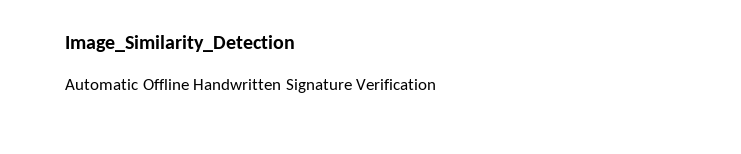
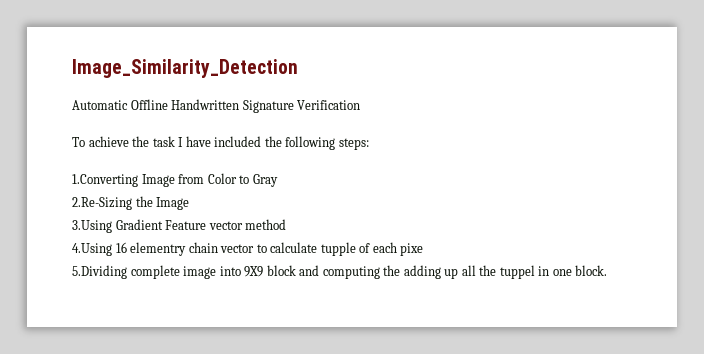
(437, 84) none -> [72,136,369,150] [72,173,278,187] [72,196,190,210] [72,219,287,233] [72,242,424,256] [72,265,608,279] // To achieve the task I have included the following steps: // 1.Converting Image from Color to Gray // 2.Re-Sizing the Image // 3.Using Gradient Feature vector method // 4.Using 16 elementry chain vector to calculate tupple of each pixe // 5.Dividing complete image into 9X9 block and computing the adding up all the tuppel in one block.

